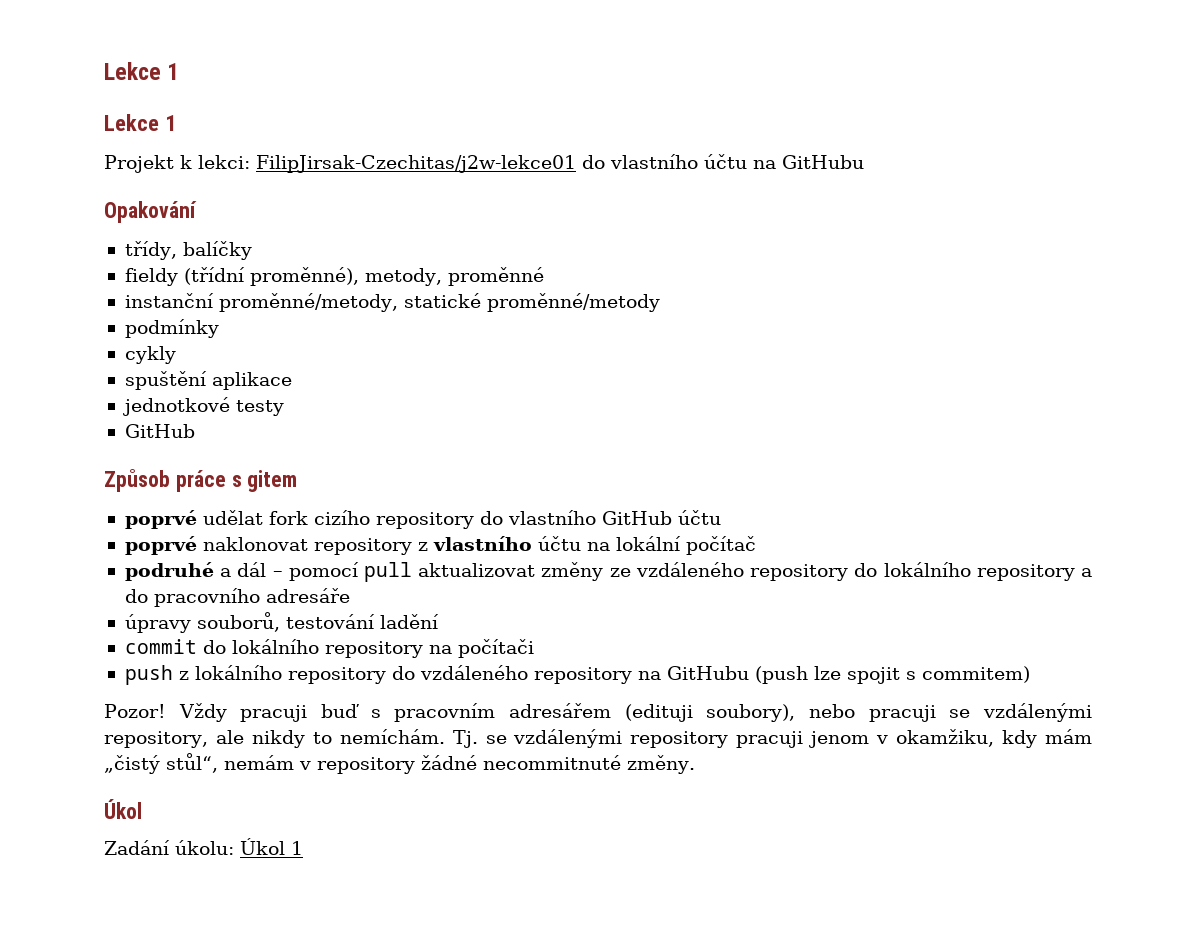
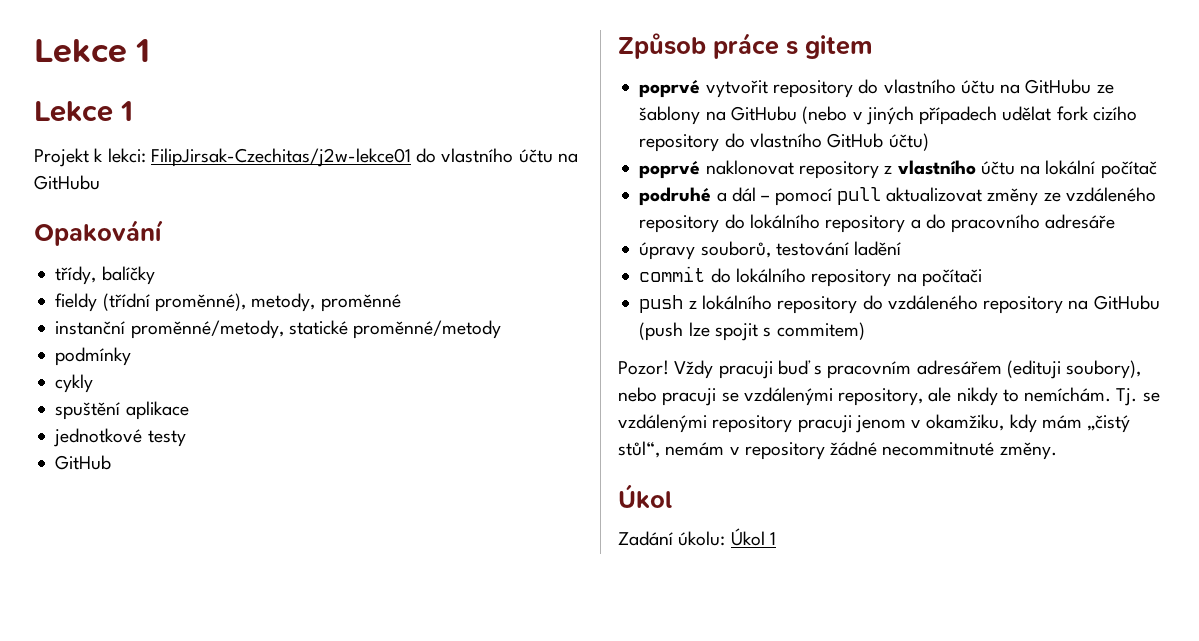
(197, 519) none -> [705,79,1114,98] [639,106,998,125] vytvořit repository do vlastního účtu na GitHubu ze šablony na GitHubu (nebo v jiných případech
[677,510,721,525] účtu -> [888,133,929,151] účtu)

